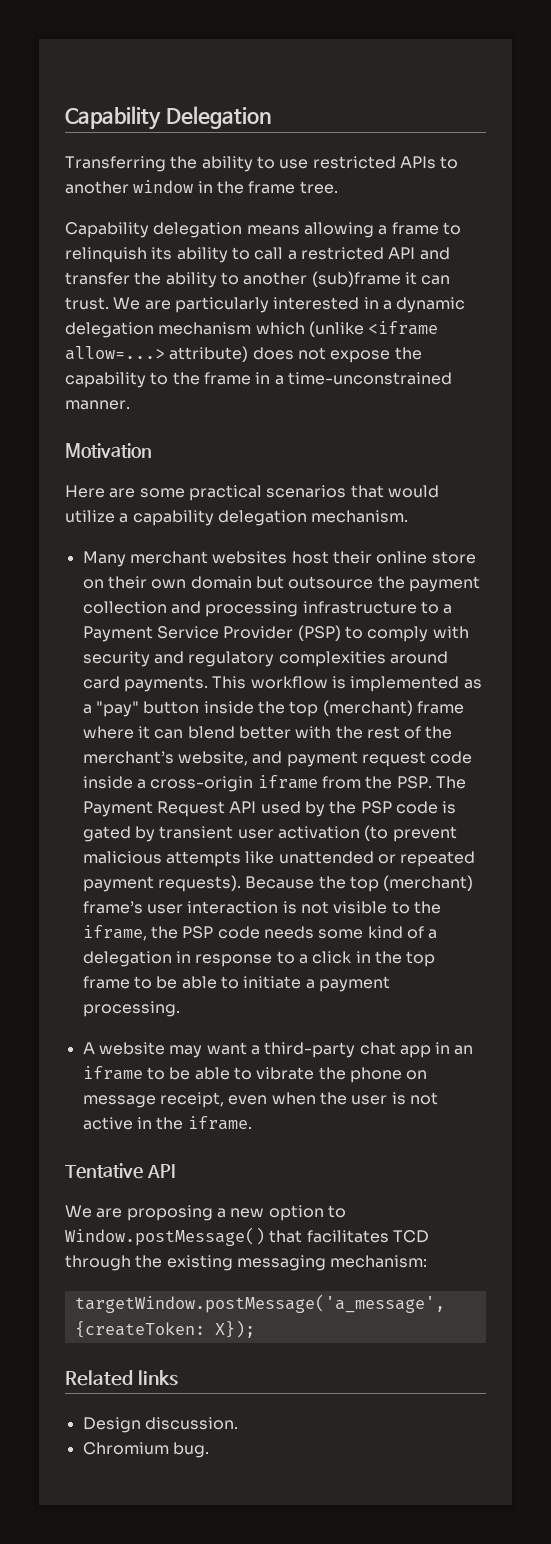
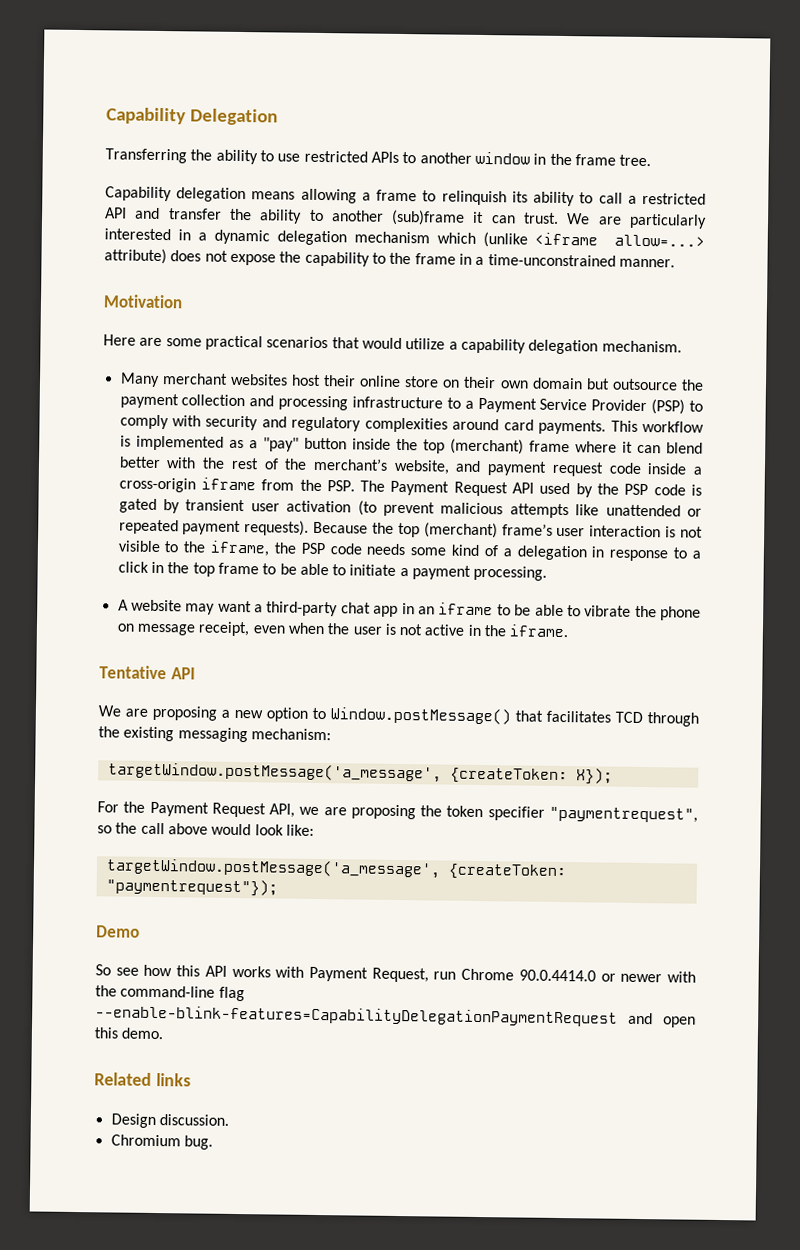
(255, 1329) none -> [97,801,698,823] [97,822,314,836] [105,858,567,881] [105,878,278,897] [96,925,140,938] [95,964,696,983] [95,985,245,1002] [95,1005,696,1028] [94,1027,164,1040] // For the Payment Request API, we are proposing the token specifier "paymentrequest", so the call above would look like: // targetWindow.postMessage('a_message', {createToken: "paymentrequest"}); // Demo // So see how this API works with Payment Request, run Chrome 90.0.4414.0 or newer with the command-line flag --enable-blink-features=CapabilityDelegationPaymentRequest and open this demo.

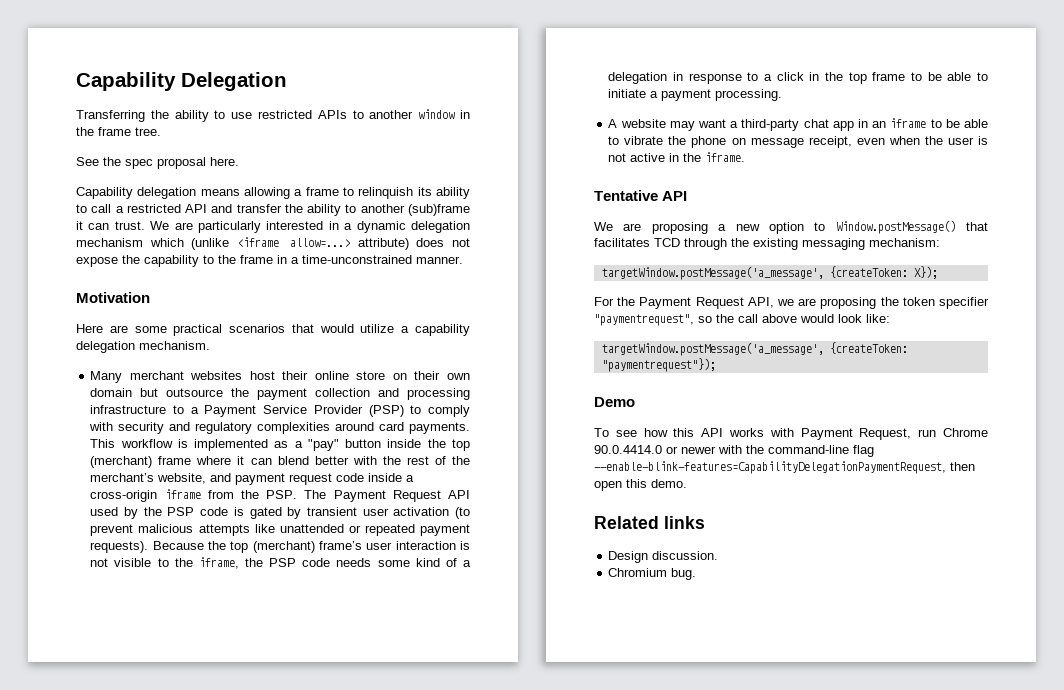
(652, 160) none -> [76,157,239,169] // See the spec proposal here.
[95,964,111,976] So -> [594,428,609,437] To
[95,1005,653,1027] --enable-blink-features=CapabilityDelegationPaymentRequest and -> [594,461,975,474] --enable-blink-features=CapabilityDelegationPaymentRequest, then

